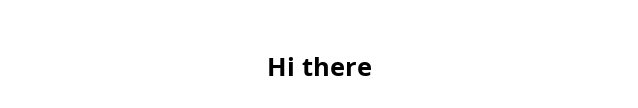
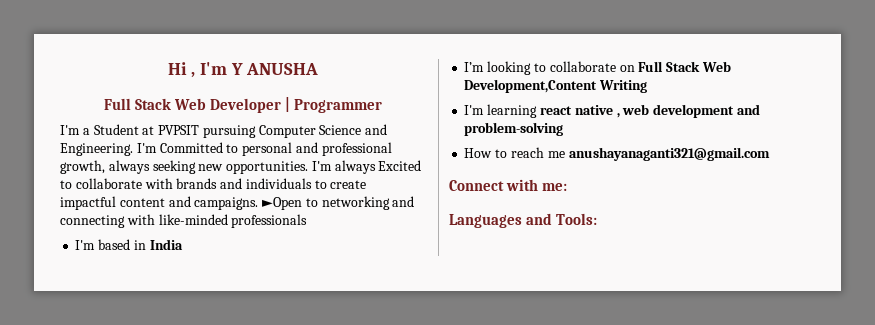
[301,57,372,76] there -> [191,62,319,78] [103,97,383,113] [60,124,388,138] [60,142,392,156] [60,160,422,174] [60,178,367,189] [60,196,415,210] [60,214,308,228] [75,239,183,250] [464,61,731,75] [464,79,648,93] [464,104,760,118] [464,122,564,136] [464,147,770,161] [449,179,568,191] [449,213,598,228] , I'm Y ANUSHA // Full Stack Web Developer | Programmer // I'm a Student at PVPSIT pursuing Computer Science and Engineering. I'm Committed to personal and professional growth, always seeking new opportunities. I'm always Excited to collaborate with brands and individuals to create impactful content and campaigns. ►Open to networking and connecting with like-minded professionals // I'm based in India // I’m looking to collaborate on Full Stack Web Development,Content Writing // I'm learning react native , web development and problem-solving // How to reach me anushayanaganti321@gmail.com // Connect with me: // Languages and Tools:

